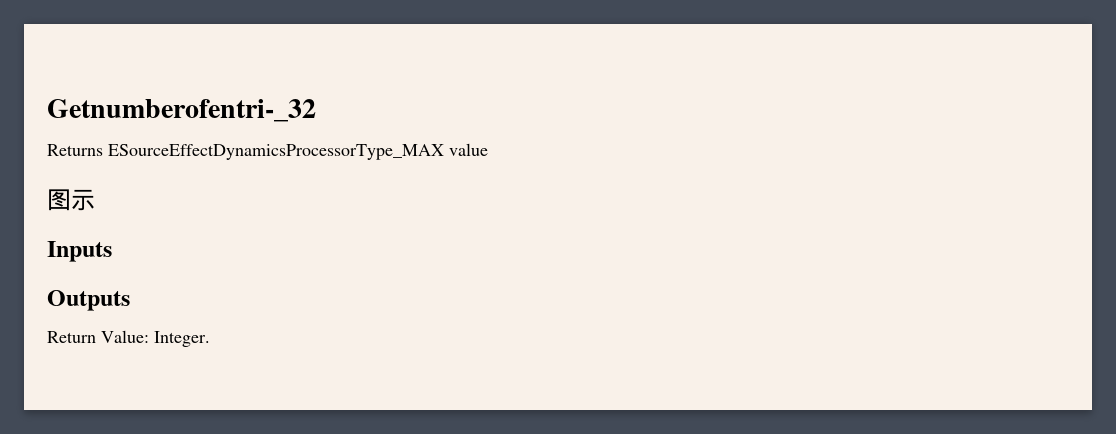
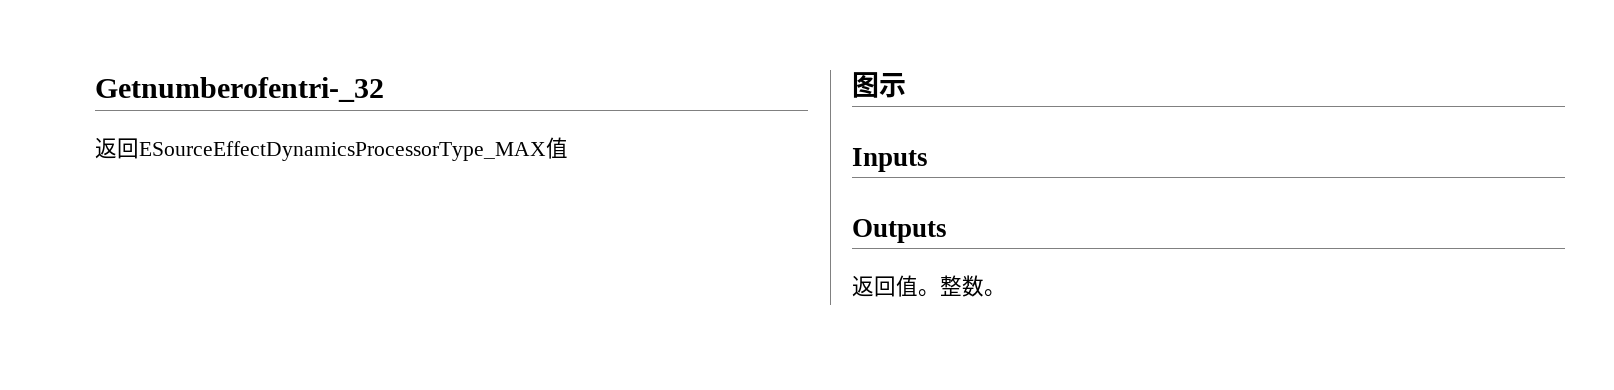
[47,143,488,160] Returns ESourceEffectDynamicsProcessorType_MAX value -> [95,137,568,161] 返回ESourceEffectDynamicsProcessorType_MAX值
[47,330,210,347] Return Value: Integer. -> [852,275,1006,297] 返回值。整数。

